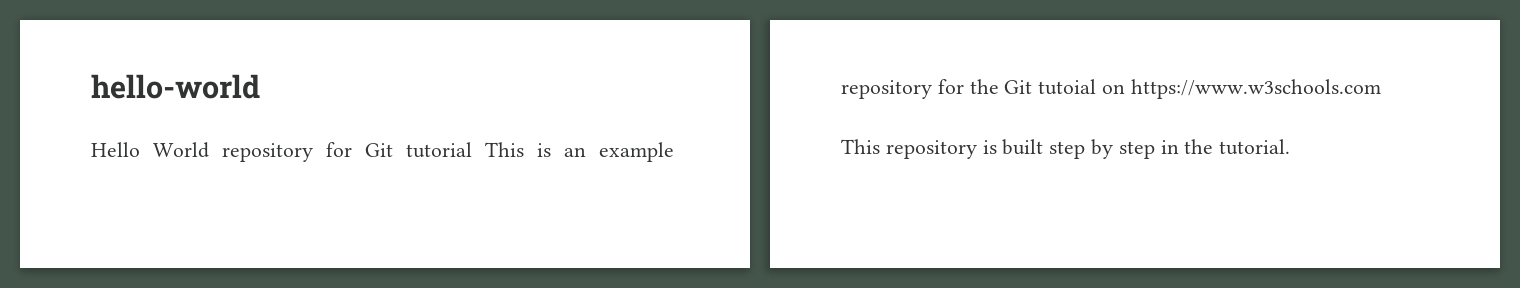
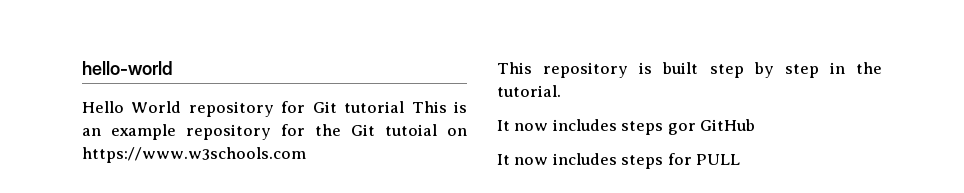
(1291, 147) none -> [497,119,756,135] [497,153,741,169] // It now includes steps gor GitHub // It now includes steps for PULL

